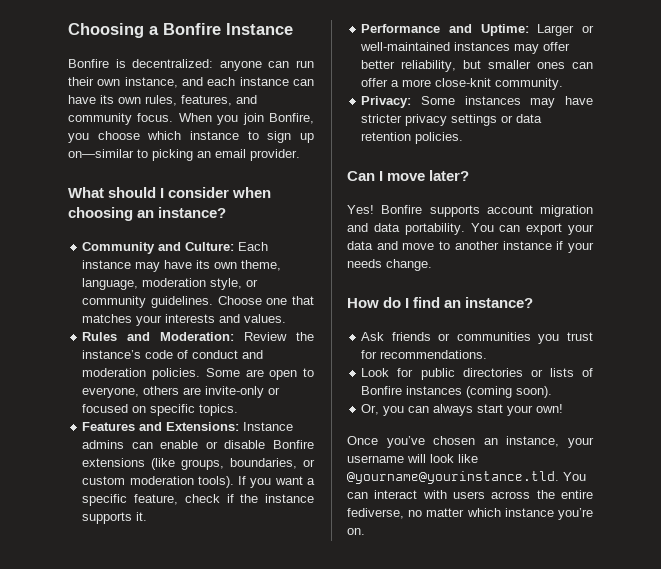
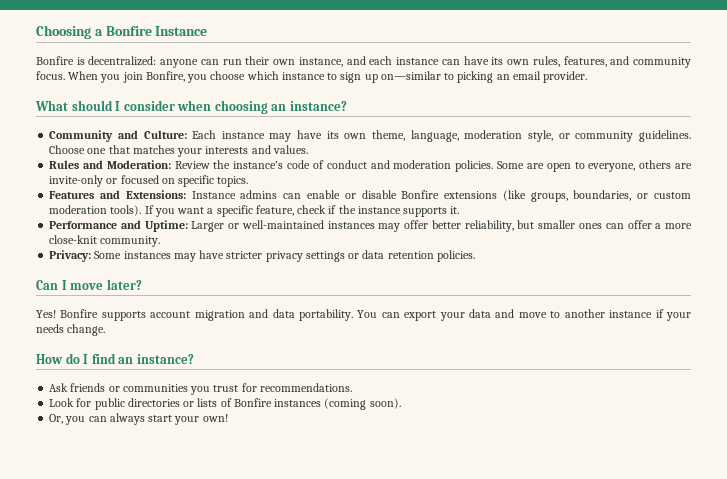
[347,436,594,448] [347,454,478,463] [347,471,586,484] [347,490,593,499] [347,508,593,520] [347,528,365,535] // Once you’ve chosen an instance, your username will look like @yourname@yourinstance.tld. You can interact with users across the entire fediverse, no matter which instance you’re on. -> (228, 418) none

